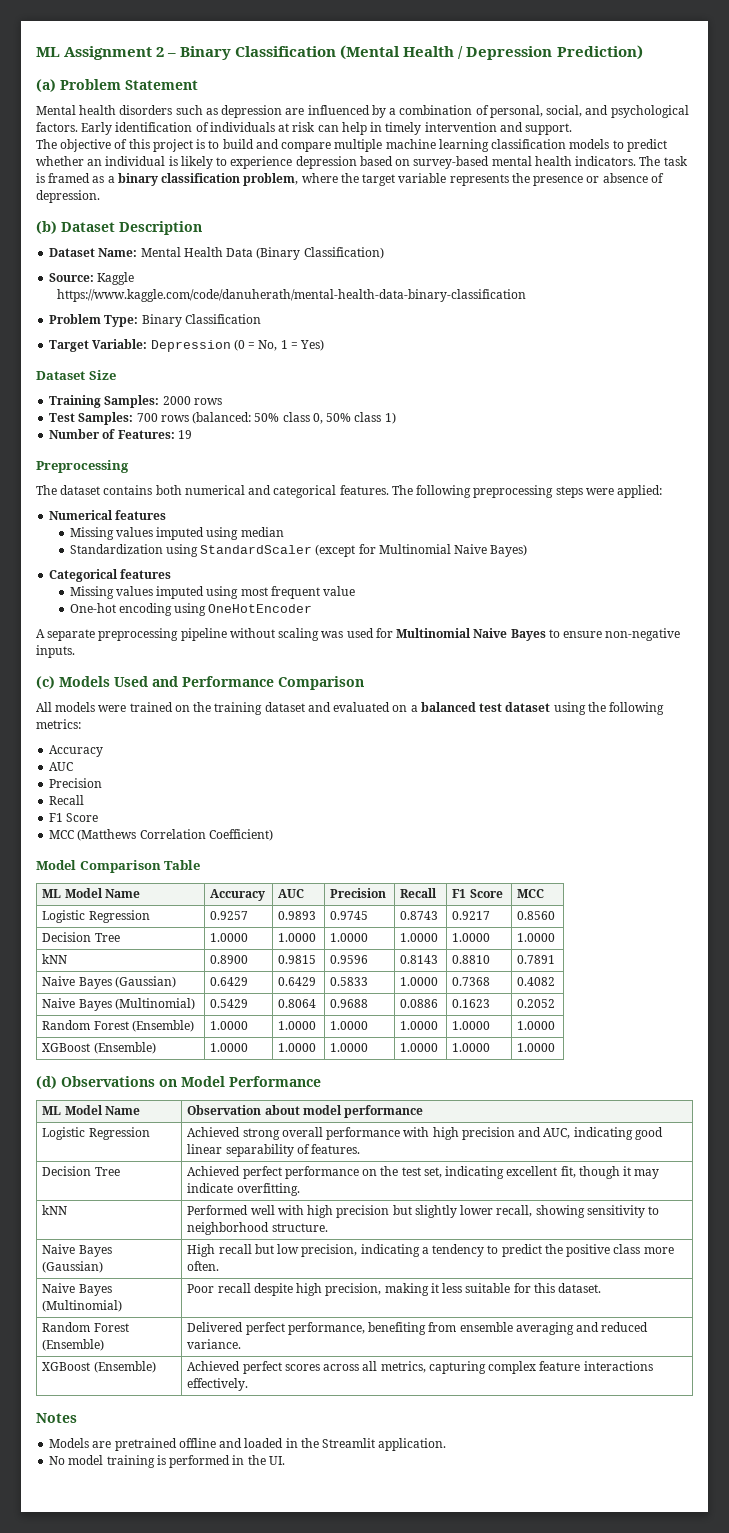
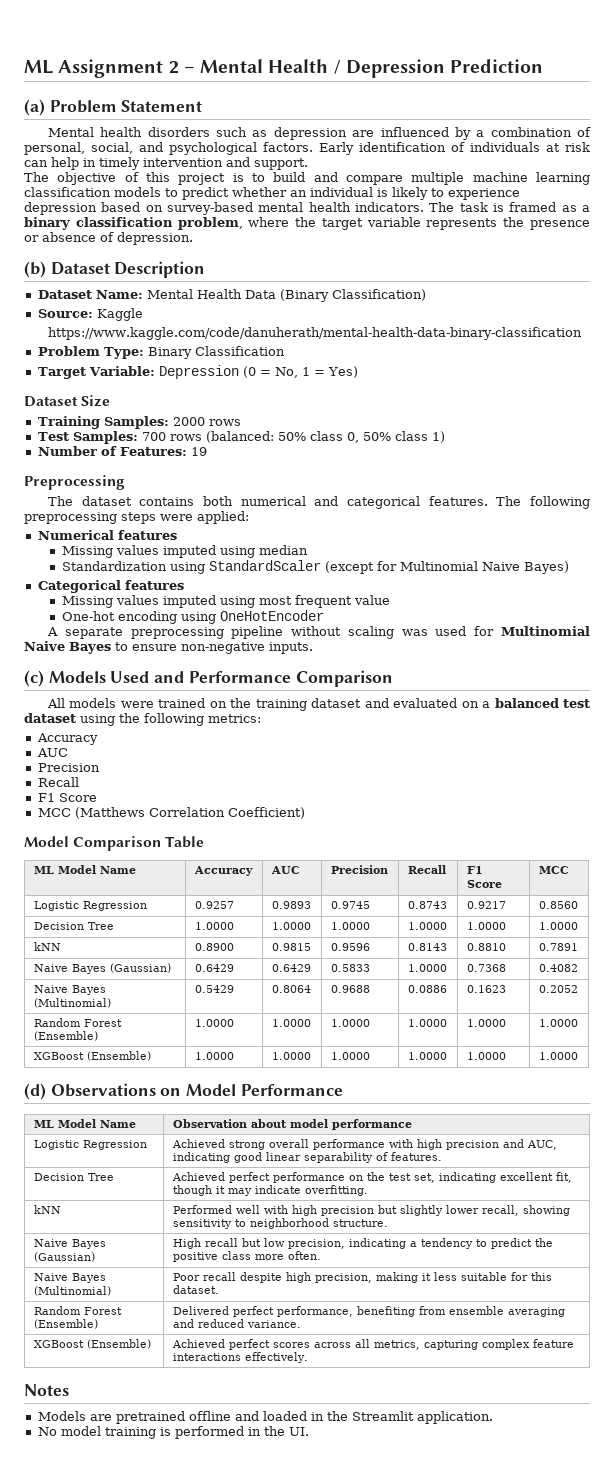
[180,45,401,60] Binary Classification (Mental -> [200,59,264,73] Mental
[556,45,643,60] Prediction) -> [450,59,544,73] Prediction

